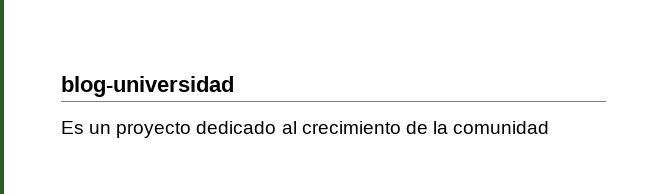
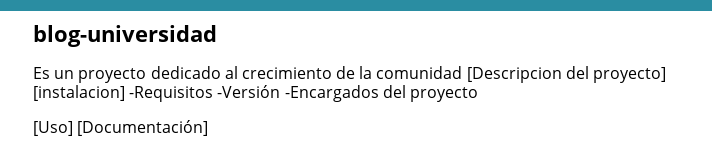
(550, 127) none -> [466,66,667,83] [33,85,478,102] [33,120,209,136] [Descripcion del proyecto] [instalacion] -Requisitos -Versión -Encargados del proyecto // [Uso] [Documentación]

